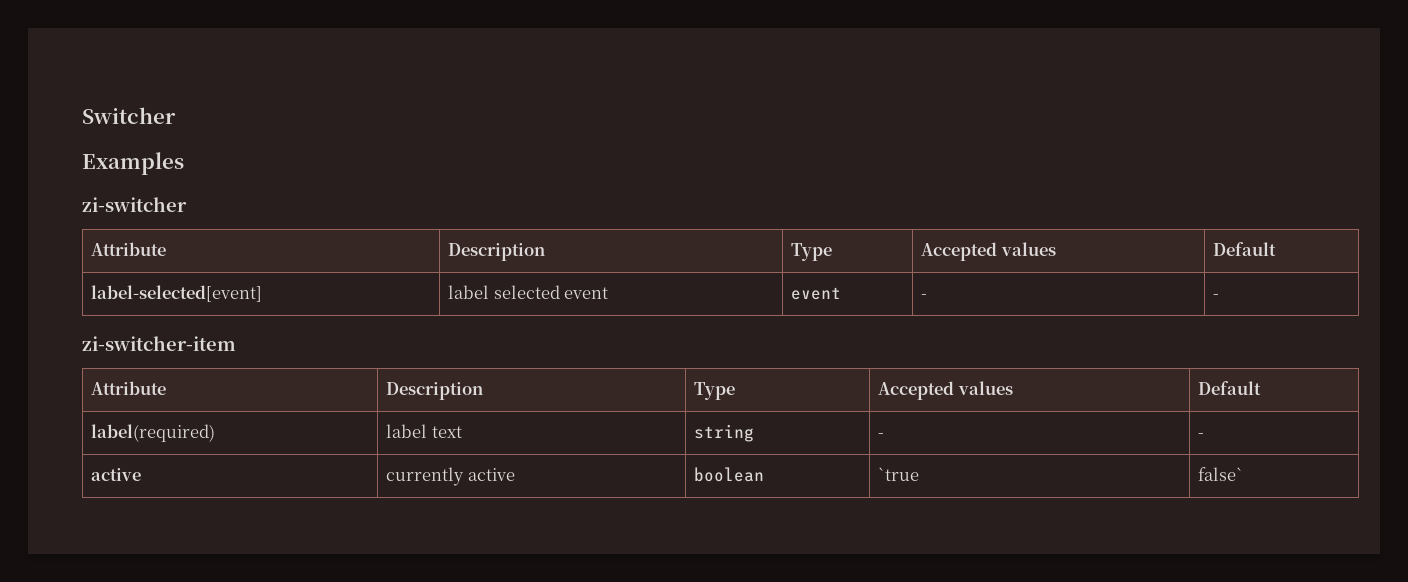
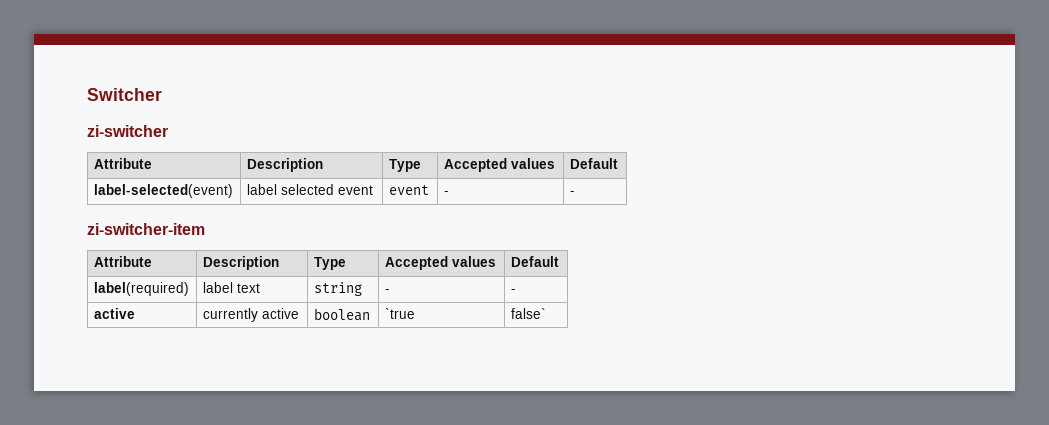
[82,152,184,175] // Examples -> (162, 94) none
[91,285,263,302] label-selected[event] -> [93,184,233,198] label-selected(event)

